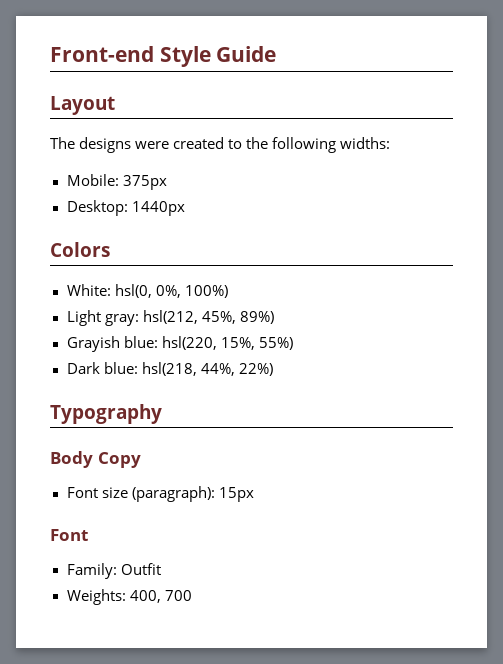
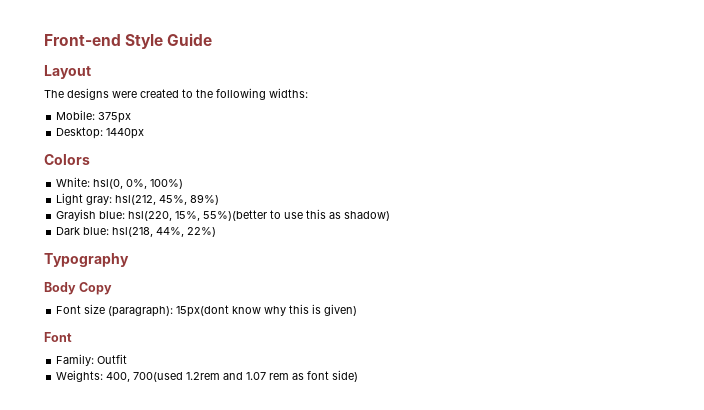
[258,337,293,350] 55%) -> [203,209,391,221] 55%)(better to use this as shadow)
[218,487,254,502] 15px -> [176,304,358,317] 15px(dont know why this is given)
[164,590,192,601] 700 -> [133,370,359,382] 700(used 1.2rem and 1.07 rem as font side)

